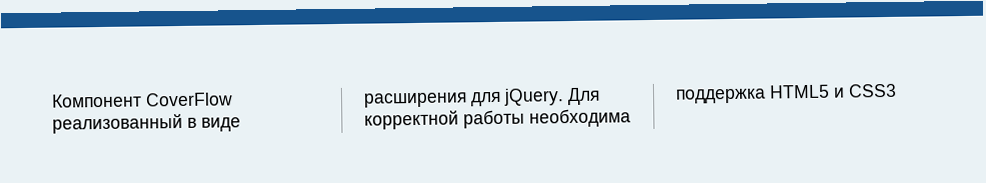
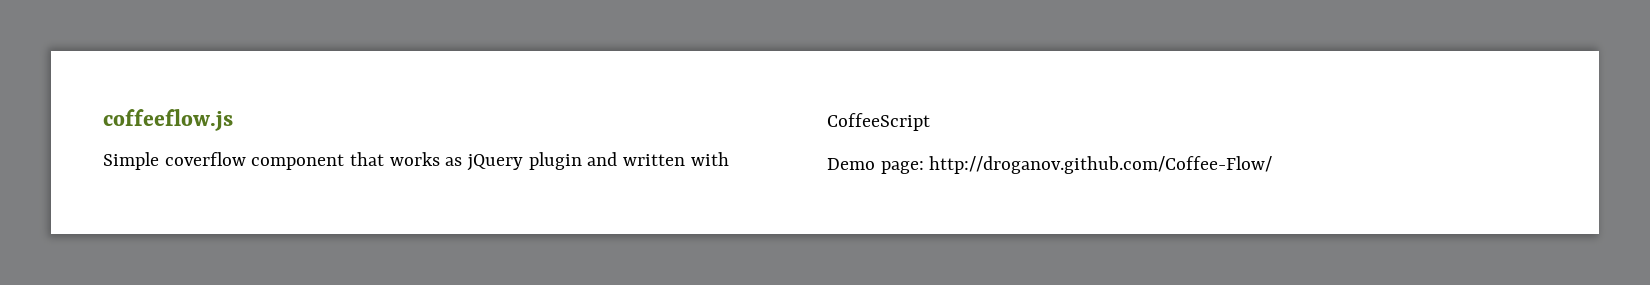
[52,92,233,108] [52,113,241,134] [364,87,600,108] [364,108,631,130] [675,83,897,104] Компонент CoverFlow реализованный в виде расширения для jQuery. Для корректной работы необходима поддержка HTML5 и CSS3 -> [103,109,233,131] [103,152,729,171] [827,113,930,131] [827,156,1273,174] coffeeflow.js // Simple coverflow component that works as jQuery plugin and written with CoffeeScript // Demo page: http://droganov.github.com/Coffee-Flow/

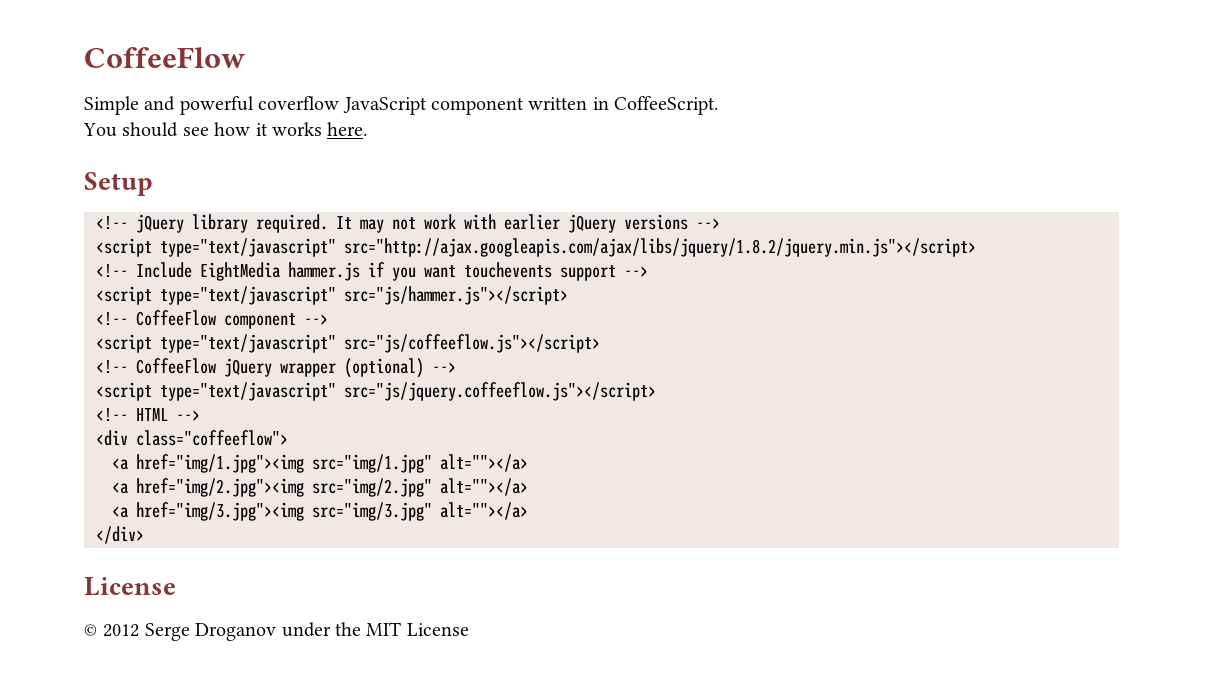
[103,109,233,131] coffeeflow.js -> [84,47,245,68] CoffeeFlow
[164,152,729,171] [827,113,930,131] [827,156,1273,174] coverflow component that works as jQuery plugin and written with CoffeeScript // Demo page: http://droganov.github.com/Coffee-Flow/ -> [144,96,719,115] [83,122,368,137] [84,172,153,196] [96,214,720,233] [96,238,976,257] [96,262,648,281] [96,286,568,305] [96,310,328,329] [96,334,600,353] [96,358,456,378] [96,382,656,401] [96,408,200,422] [96,430,288,446] [112,454,528,473] [112,478,528,497] [112,502,528,521] [96,526,144,544] [84,577,176,596] [84,622,469,641] and powerful coverflow JavaScript component written in CoffeeScript. // You should see how it works here. // Setup // <!-- jQuery library required. It may not work with earlier jQuery versions --> // <script type="text/javascript" src="http://ajax.googleapis.com/ajax/libs/jquery/1.8.2/jquery.min.js"></script> // <!-- Include EightMedia hammer.js if you want touchevents support --> // <script type="text/javascript" src="js/hammer.js"></script> // <!-- CoffeeFlow component --> // <script type="text/javascript" src="js/coffeeflow.js"></script> // <!-- CoffeeFlow jQuery wrapper (optional) --> // <script type="text/javascript" src="js/jquery.coffeeflow.js"></script> // <!-- HTML --> // <div class="coffeeflow"> // <a href="img/1.jpg"><img src="img/1.jpg" alt=""></a> // <a href="img/2.jpg"><img src="img/2.jpg" alt=""></a> // <a href="img/3.jpg"><img src="img/3.jpg" alt=""></a> // </div> // License // © 2012 Serge Droganov under the MIT License

